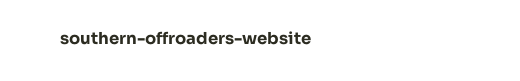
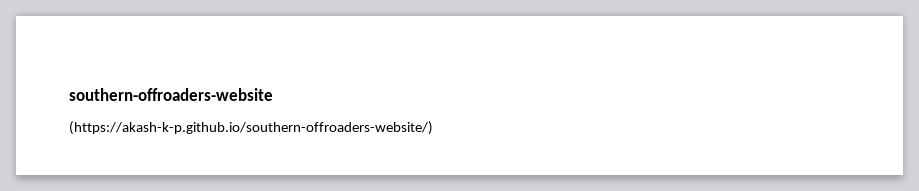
(311, 38) none -> [69,121,433,135] // (https://akash-k-p.github.io/southern-offroaders-website/)

